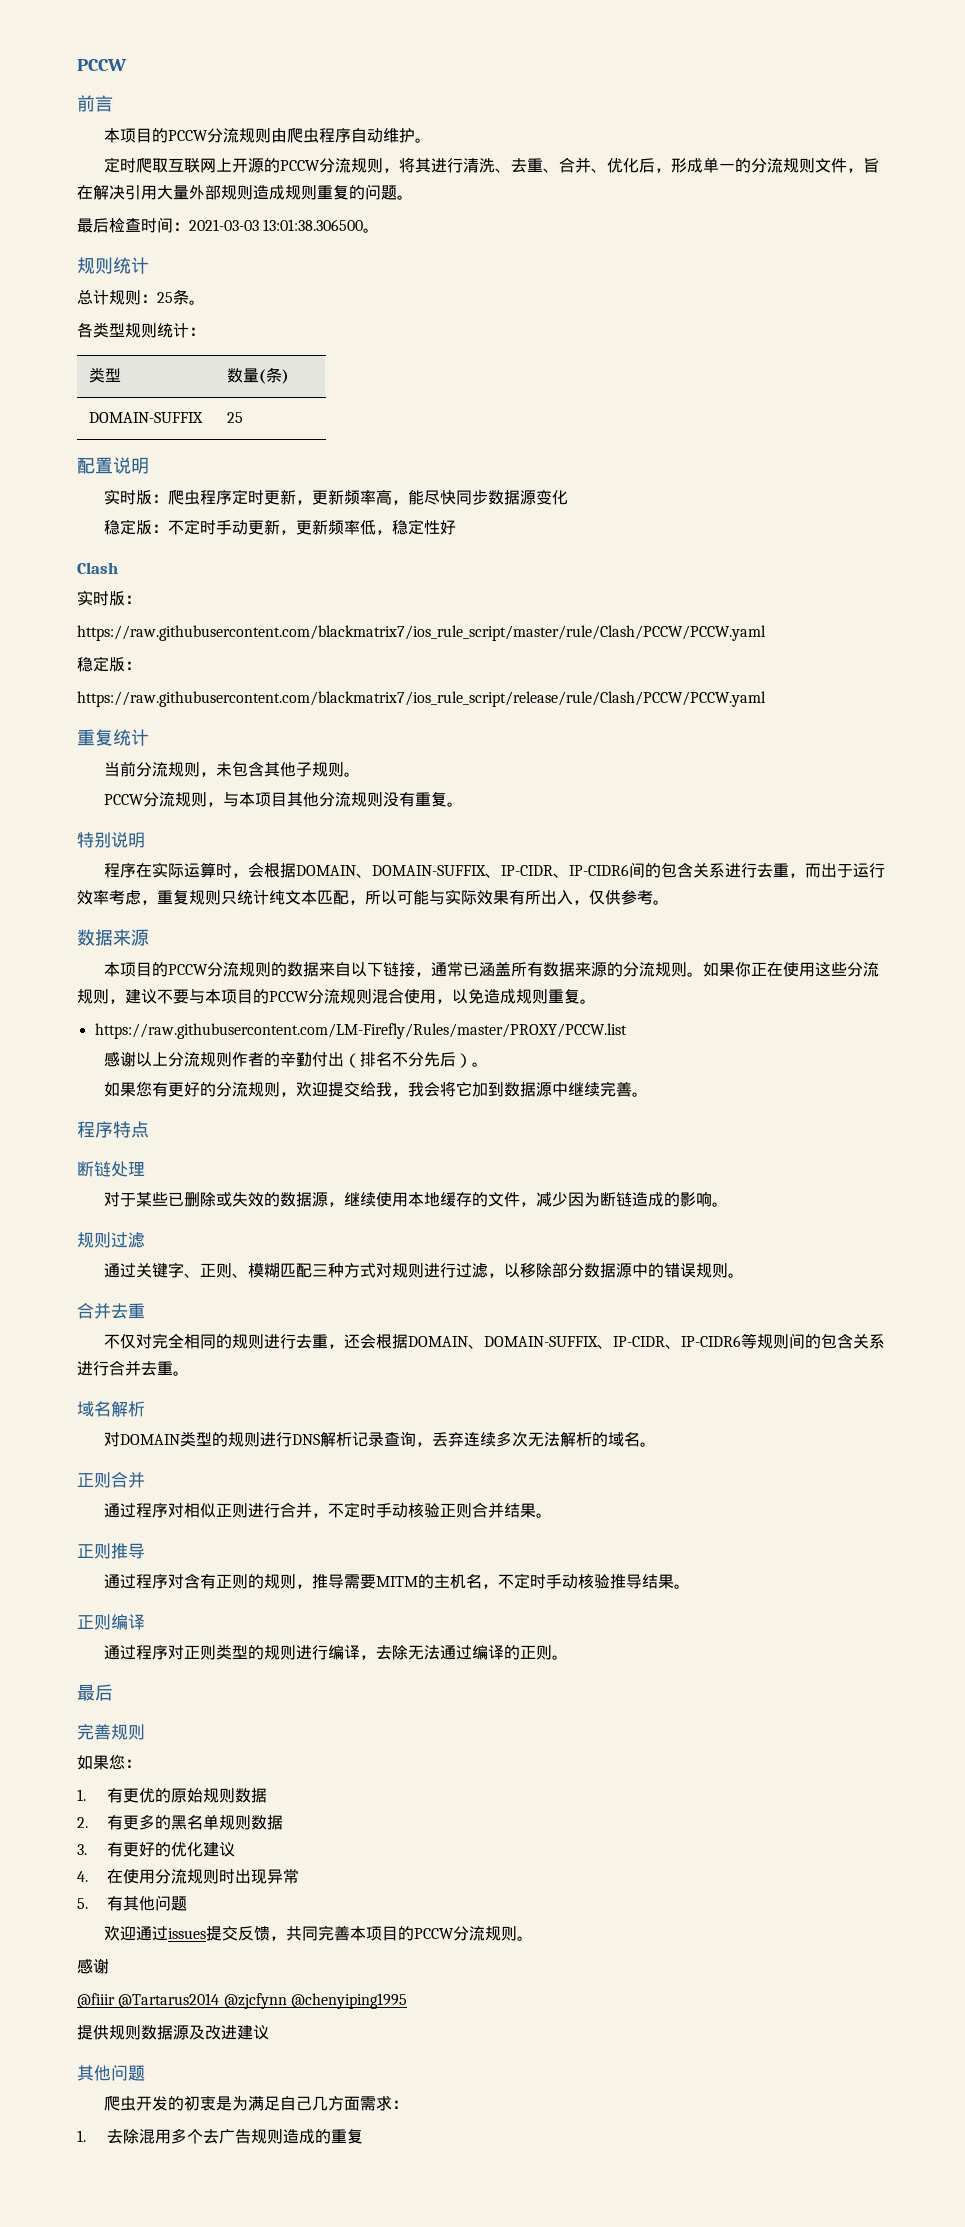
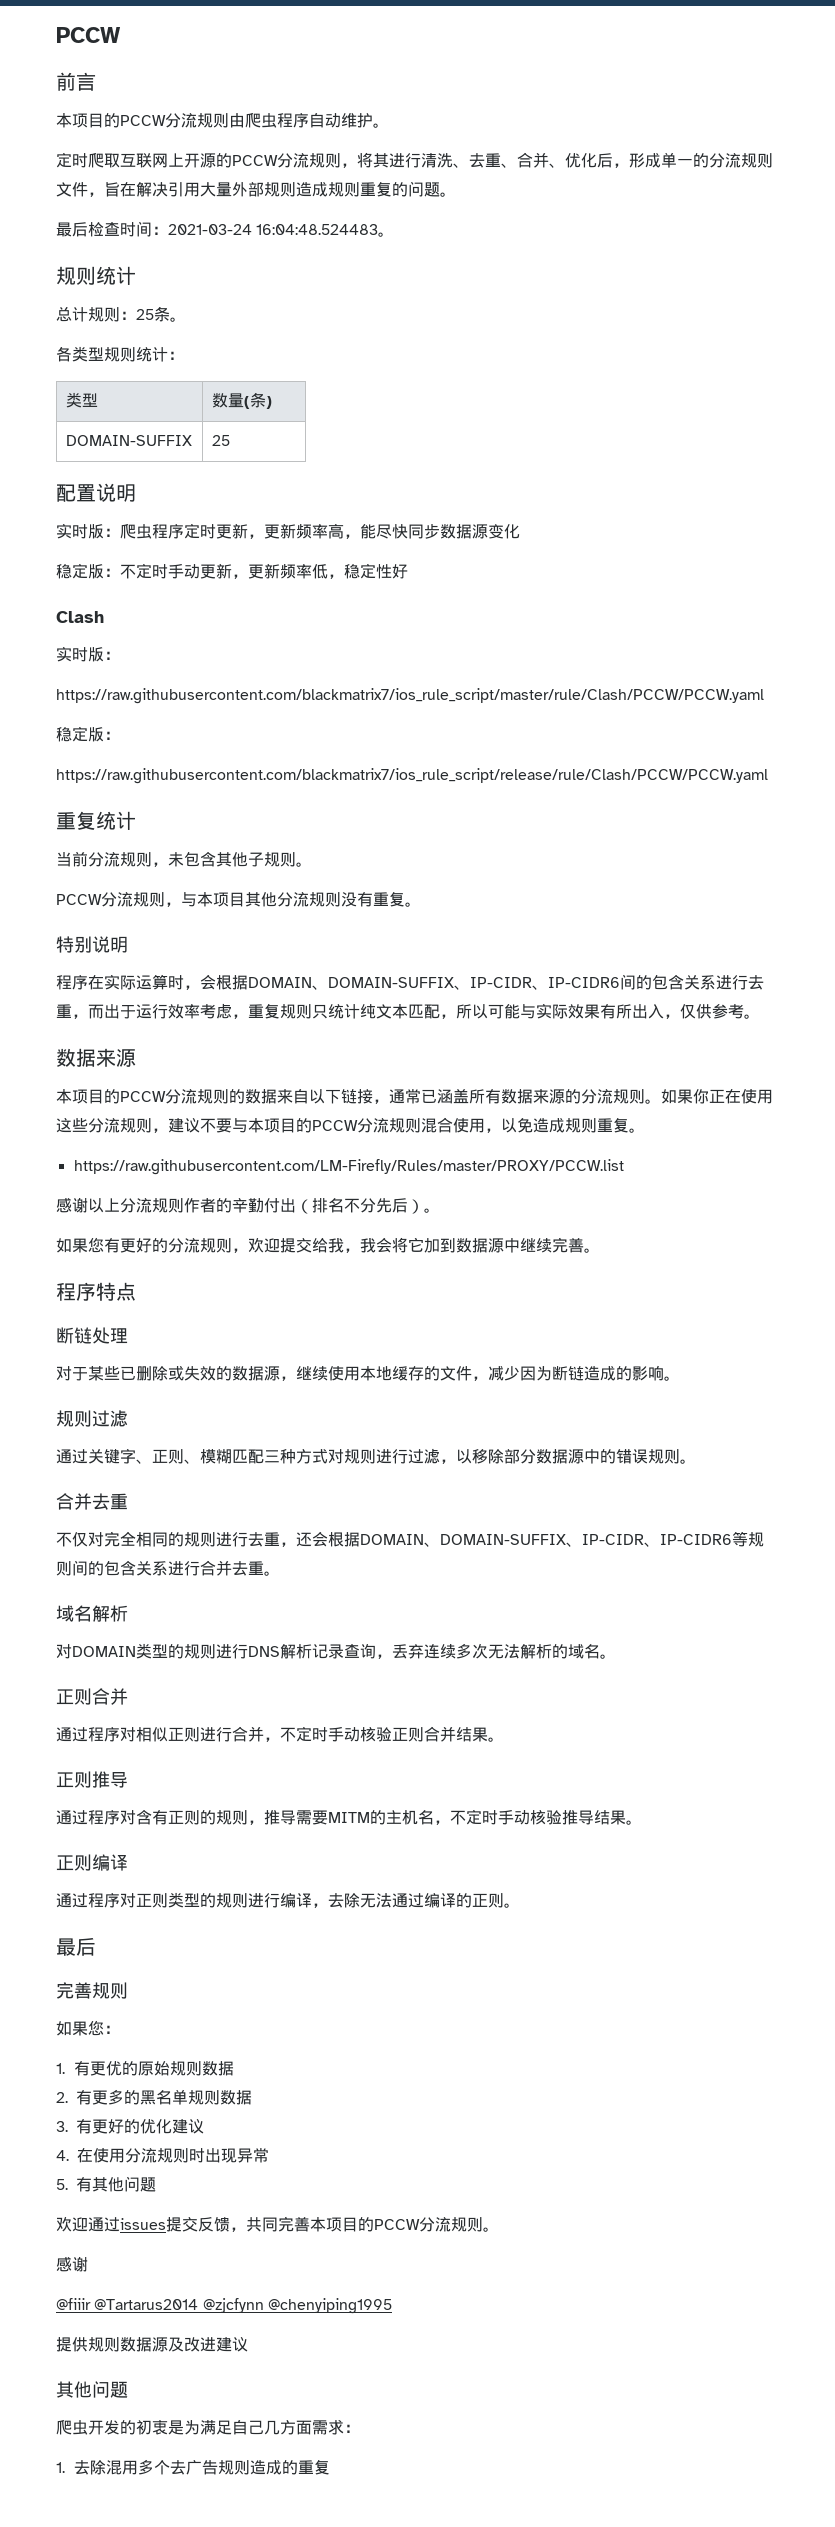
[189,219,364,231] 2021-03-03 13:01:38.306500 -> [168,224,379,235] 2021-03-24 16:04:48.524483

